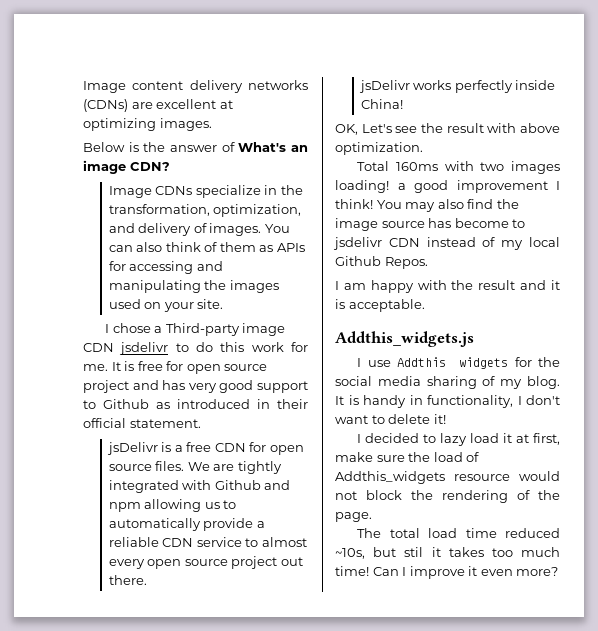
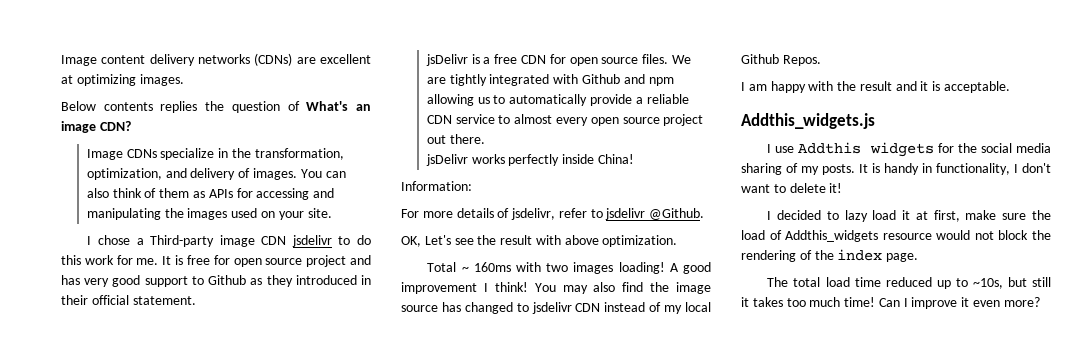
[128,142,217,152] is the answer -> [103,101,280,113] contents replies the question
(170, 405) none -> [266,275,293,287] they
(403, 104) none -> [401,181,472,191] [401,208,705,220] // Information: // For more details of jsdelivr, refer to jsdelivr @Github.
(390, 166) none -> [461,266,469,272] ~
[397,183,406,190] a -> [669,263,679,272] A
[454,218,509,228] become -> [464,302,513,314] changed
[527,376,560,389] blog. -> [822,164,855,175] posts.
(560, 495) none -> [837,249,883,261] index
(560, 533) none -> [936,278,968,289] up to
[404,547,424,557] stil -> [1032,277,1051,287] still

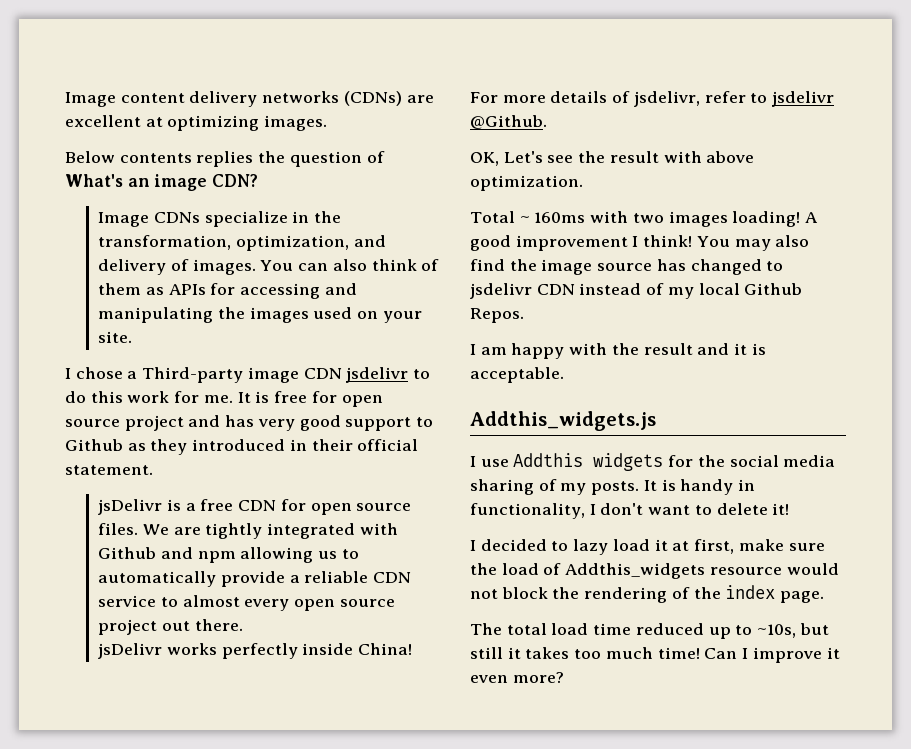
[401,181,472,191] // Information: -> (413, 649) none

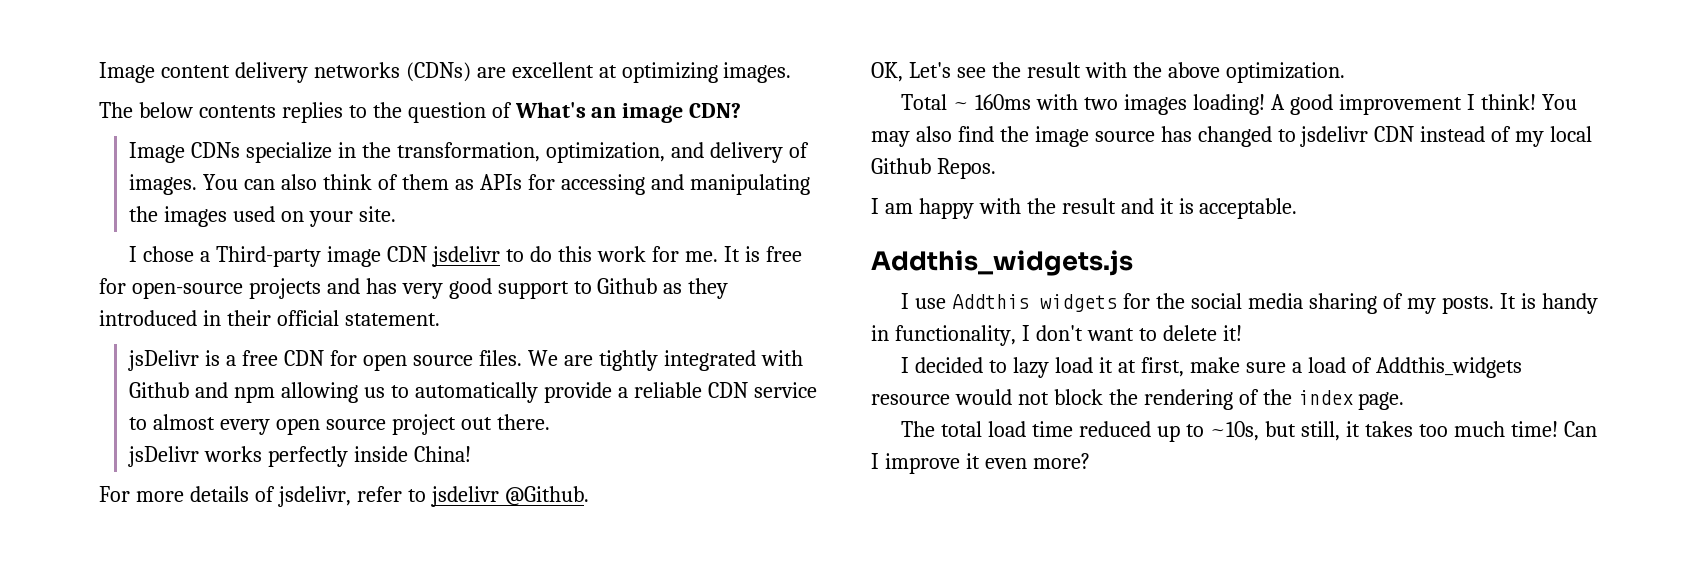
[65,151,115,163] Below -> [99,102,193,118] The below
(254, 159) none -> [348,105,367,118] to
[341,395,383,407] [65,415,184,431] open source project -> [131,278,321,299] open-source projects
(702, 157) none -> [1132,62,1162,78] the
[470,563,497,575] the -> [1291,362,1302,373] a
[470,647,503,659] still -> [1300,421,1340,441] still,

